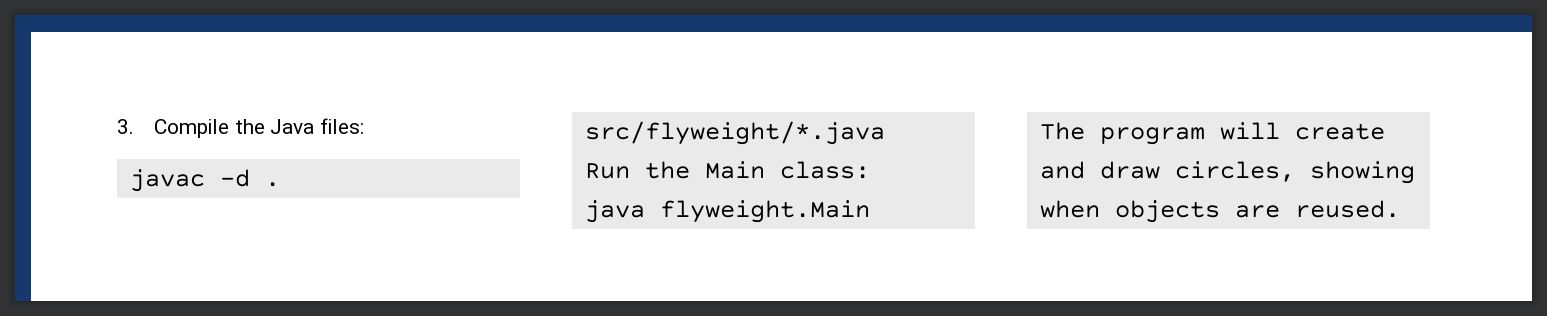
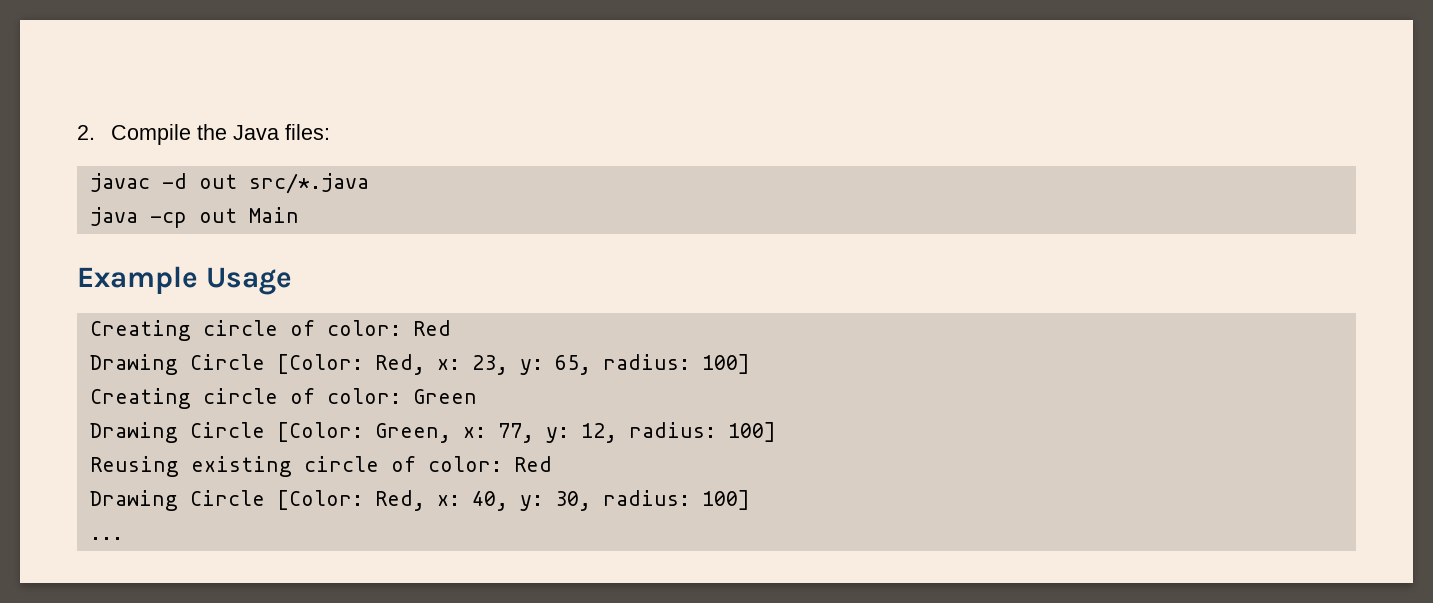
[117,119,134,134] 3. -> [77,125,95,140] 2.
[264,182,280,187] [584,121,885,145] [584,161,870,179] [584,200,870,223] [1039,122,1385,145] [1039,161,1415,184] [1039,200,1400,223] . src/flyweight/*.java // Run the Main class: // java flyweight.Main // The program will create and draw circles, showing when objects are reused. -> [198,173,369,194] [89,207,299,228] [77,266,292,295] [89,320,451,341] [89,354,750,375] [89,388,477,409] [89,422,776,443] [89,456,552,477] [89,490,750,511] [89,537,123,540] out src/*.java // java -cp out Main // Example Usage // Creating circle of color: Red // Drawing Circle [Color: Red, x: 23, y: 65, radius: 100] // Creating circle of color: Green // Drawing Circle [Color: Green, x: 77, y: 12, radius: 100] // Reusing existing circle of color: Red // Drawing Circle [Color: Red, x: 40, y: 30, radius: 100] // ...

